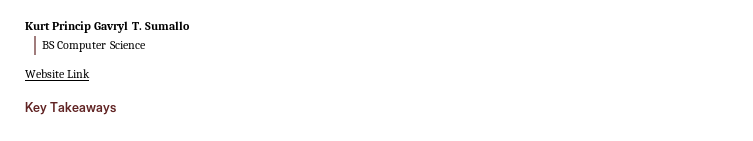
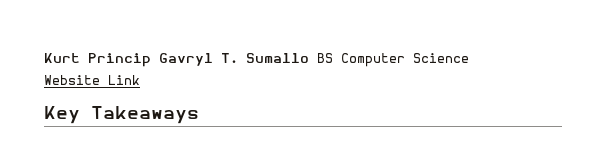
(190, 25) // -> (309, 58) none

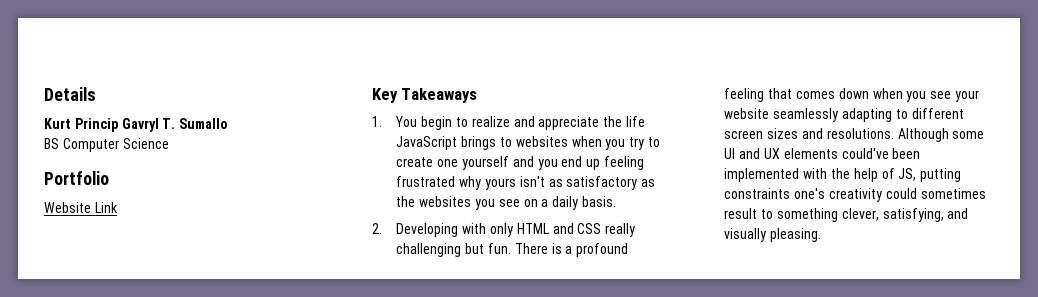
(44, 58) none -> [44,87,96,101] Details //
(309, 58) none -> (229, 123) //
(469, 58) none -> [44,171,109,185] // Portfolio
(199, 115) none -> [372,116,645,130] [396,136,660,150] [396,156,644,170] [396,176,656,190] [396,196,616,210] [372,223,636,237] [396,243,629,257] [724,88,979,102] [724,108,964,122] [724,128,985,142] [724,148,921,159] [724,168,962,182] [724,188,986,202] [724,208,969,222] [724,228,822,242] // 1. You begin to realize and appreciate the life JavaScript brings to websites when you try to create one yourself and you end up feeling frustrated why yours isn't as satisfactory as the websites you see on a daily basis. // 2. Developing with only HTML and CSS really challenging but fun. There is a profound feeling that comes down when you see your website seamlessly adapting to different screen sizes and resolutions. Although some UI and UX elements could've been implemented with the help of JS, putting constraints one's creativity could sometimes result to something clever, satisfying, and visually pleasing.

